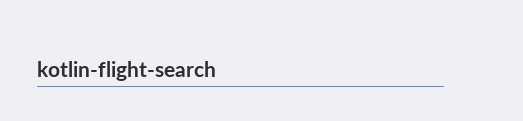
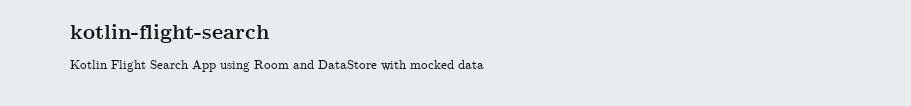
(216, 71) none -> [70,60,484,72] // Kotlin Flight Search App using Room and DataStore with mocked data

